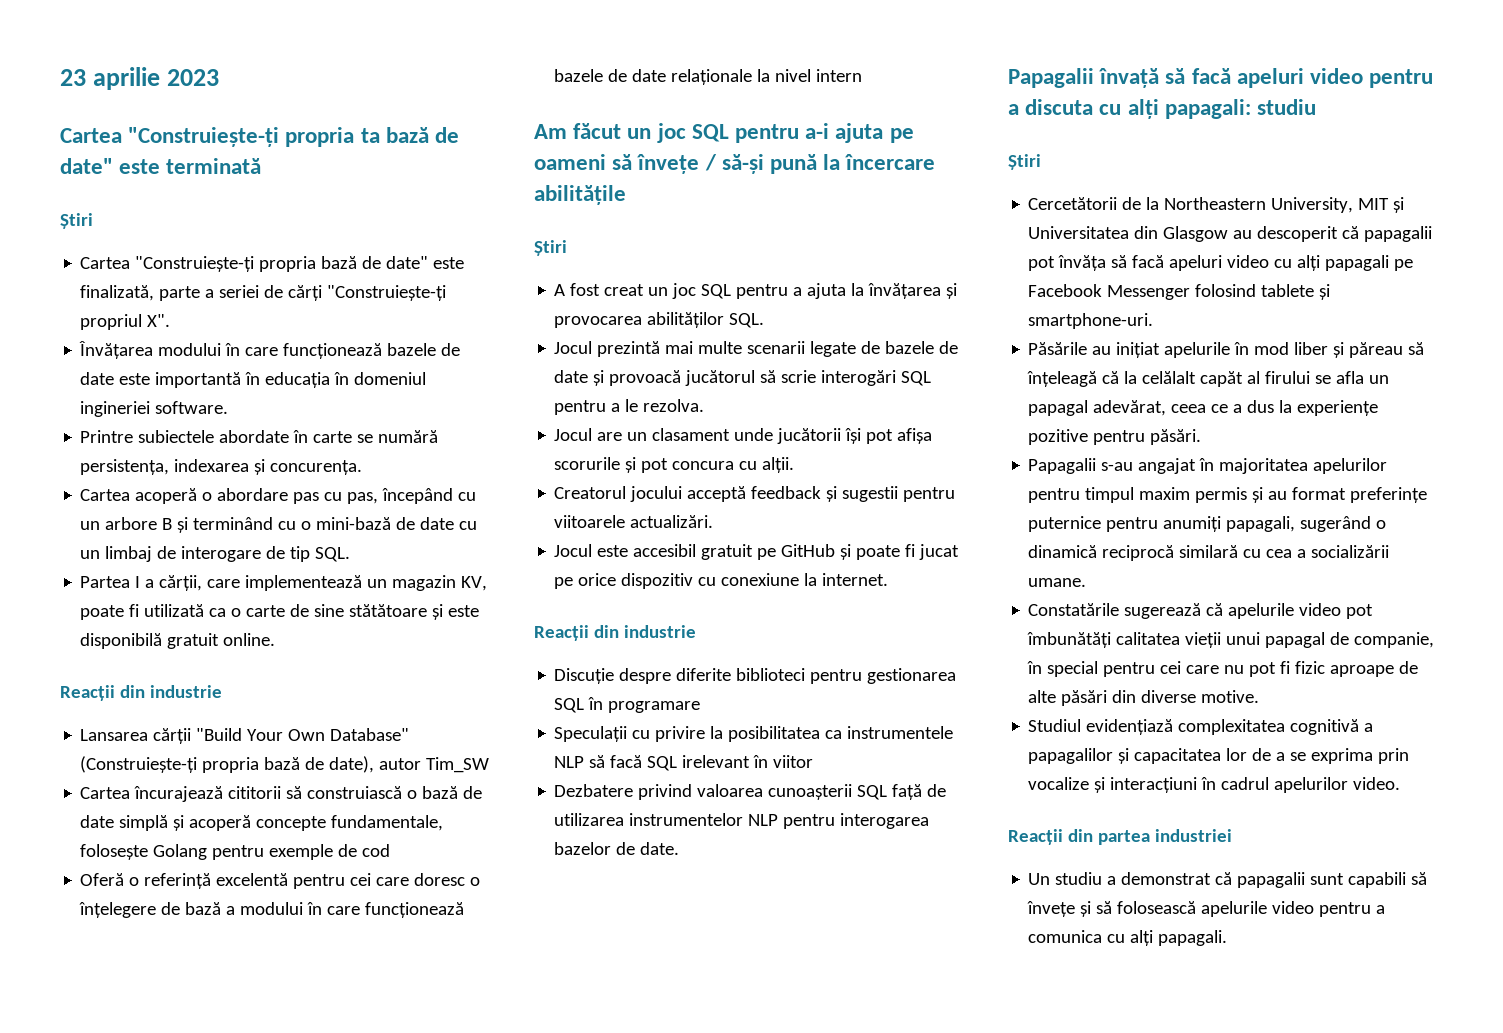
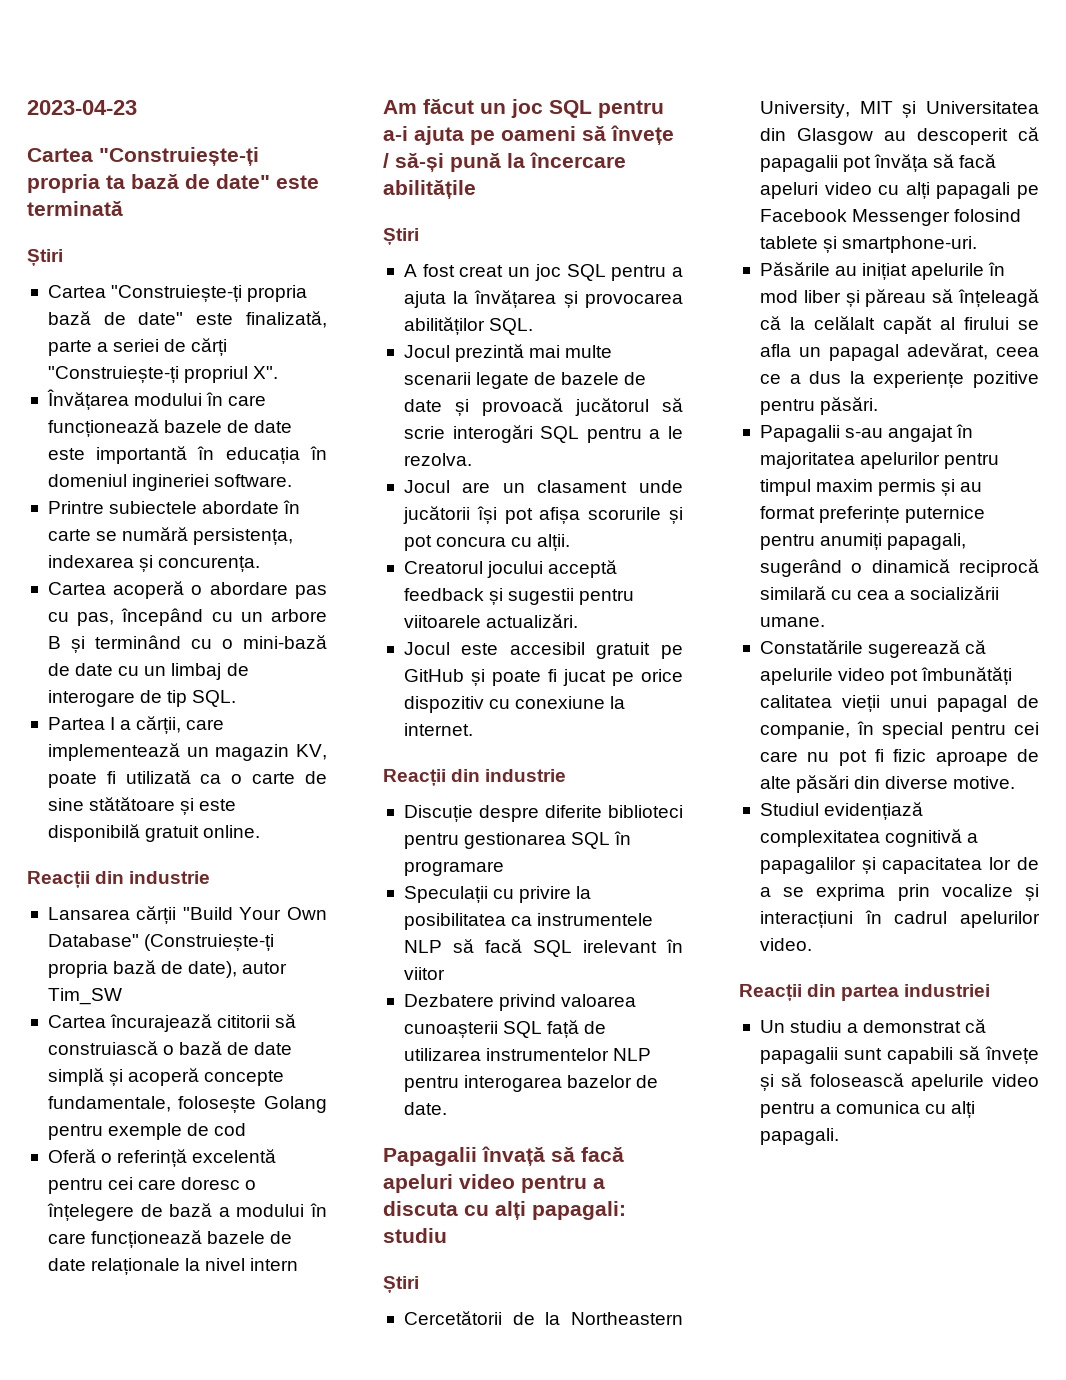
[60,67,220,90] 23 aprilie 2023 -> [27,100,137,115] 2023-04-23

